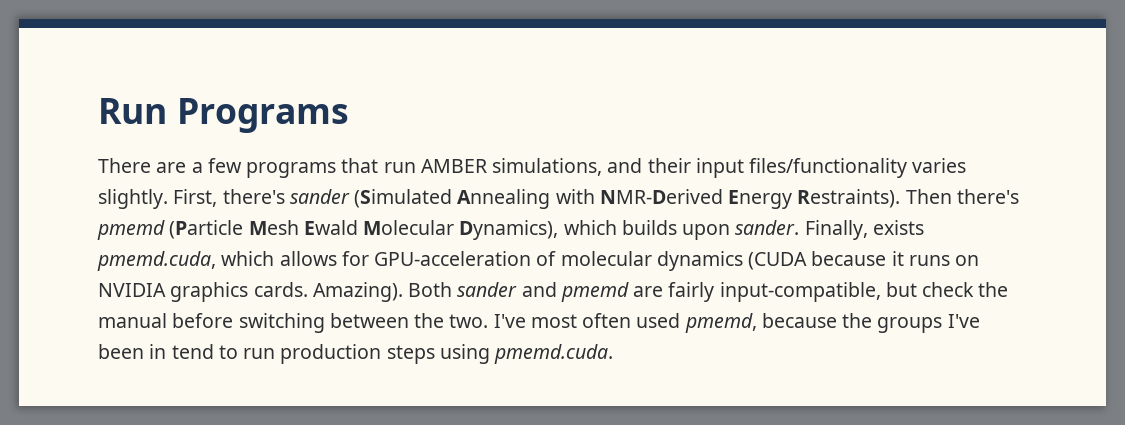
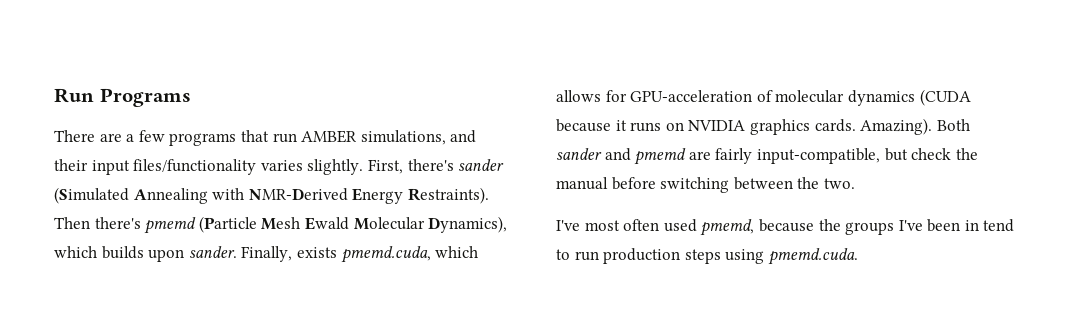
(489, 321) none -> (855, 183) //

